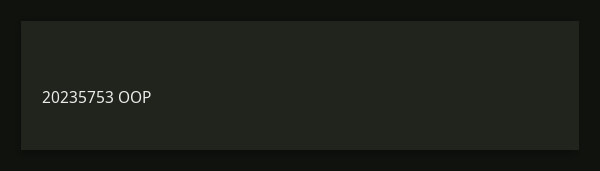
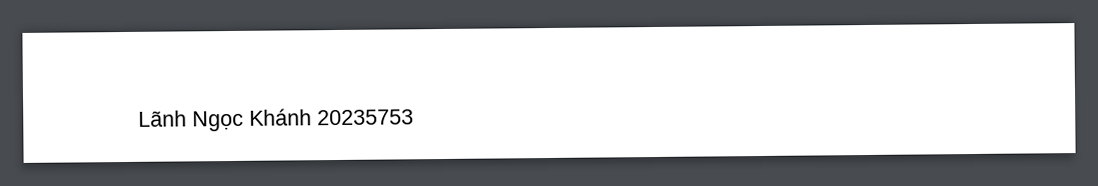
[42,91,152,103] 20235753 OOP -> [138,108,414,132] Lãnh Ngọc Khánh 20235753

